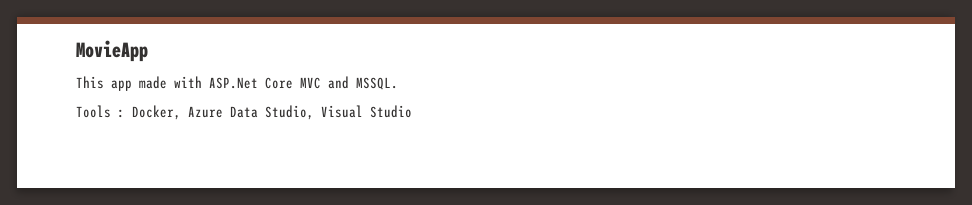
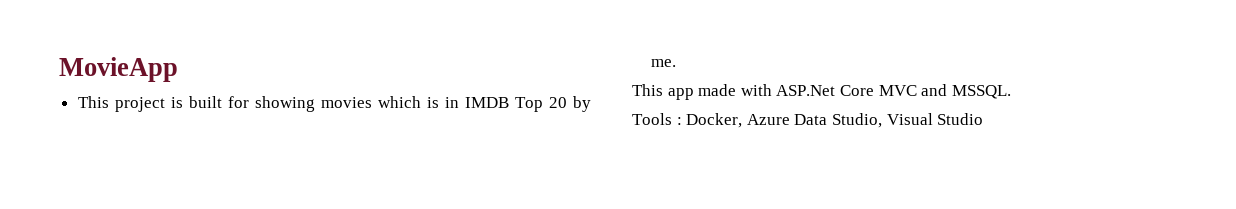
(148, 51) none -> [77,96,591,112] [650,59,676,67] // This project is built for showing movies which is in IMDB Top 20 by me.

